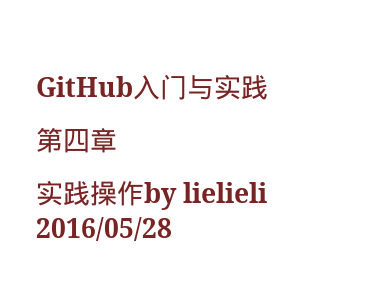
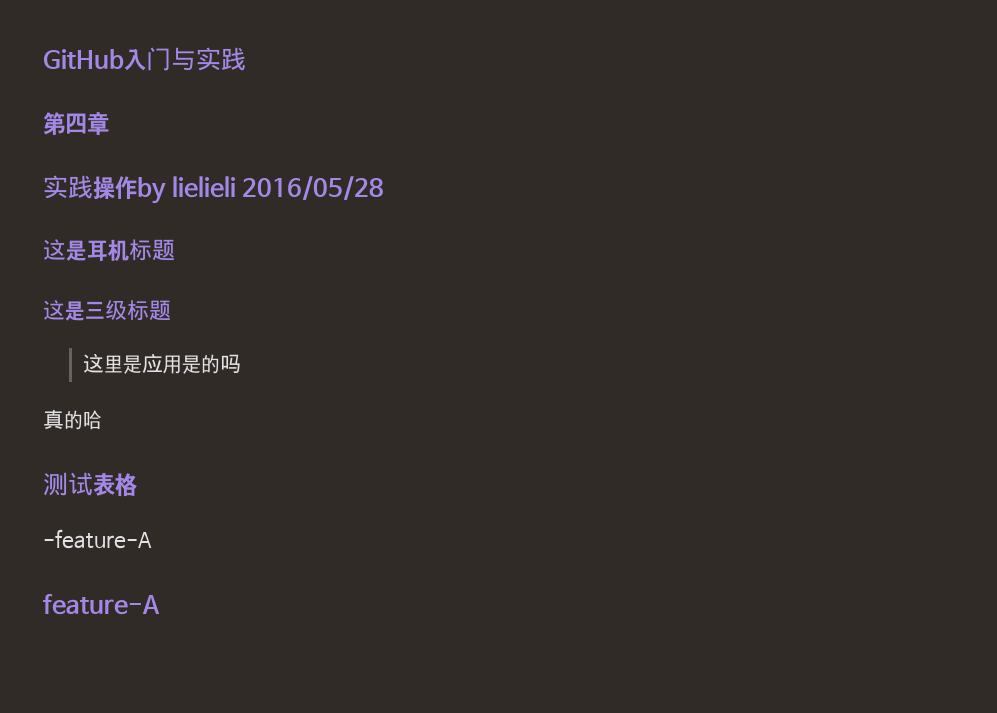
(172, 229) none -> [43,239,175,261] [43,300,171,321] [83,353,242,374] [43,410,102,430] [43,472,137,497] [43,529,152,549] [43,594,160,615] // 这是耳机标题 // 这是三级标题 // 这里是应用是的吗 // 真的哈 // 测试表格 // -feature-A // feature-A

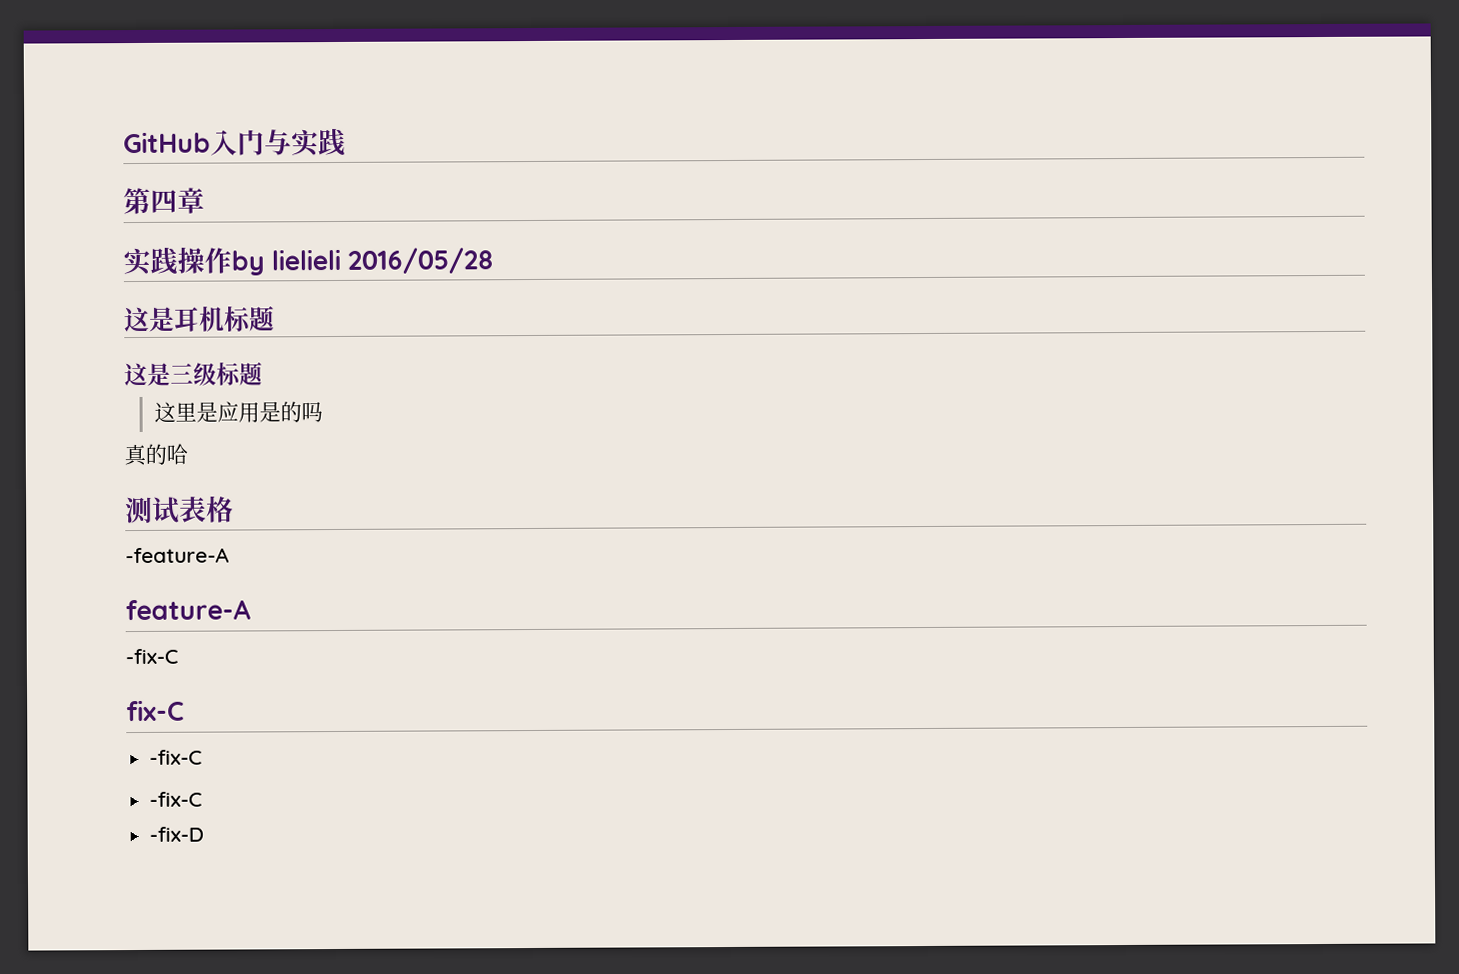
(160, 604) none -> [125,648,178,665] [126,699,185,722] [149,749,203,765] [149,791,203,807] [149,826,205,842] // -fix-C // fix-C // -fix-C // -fix-C // -fix-D

